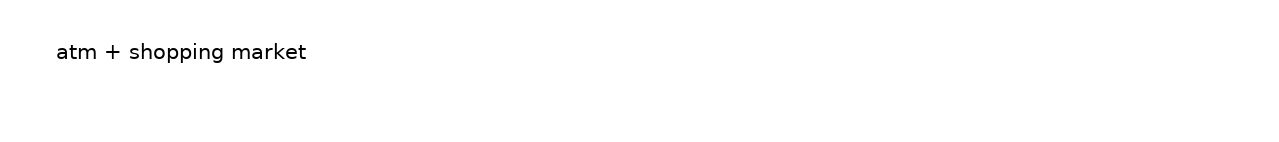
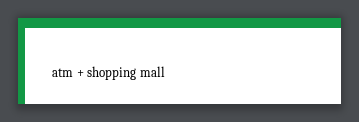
[231,43,306,59] market -> [139,66,165,77] mall

